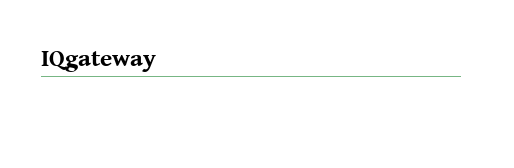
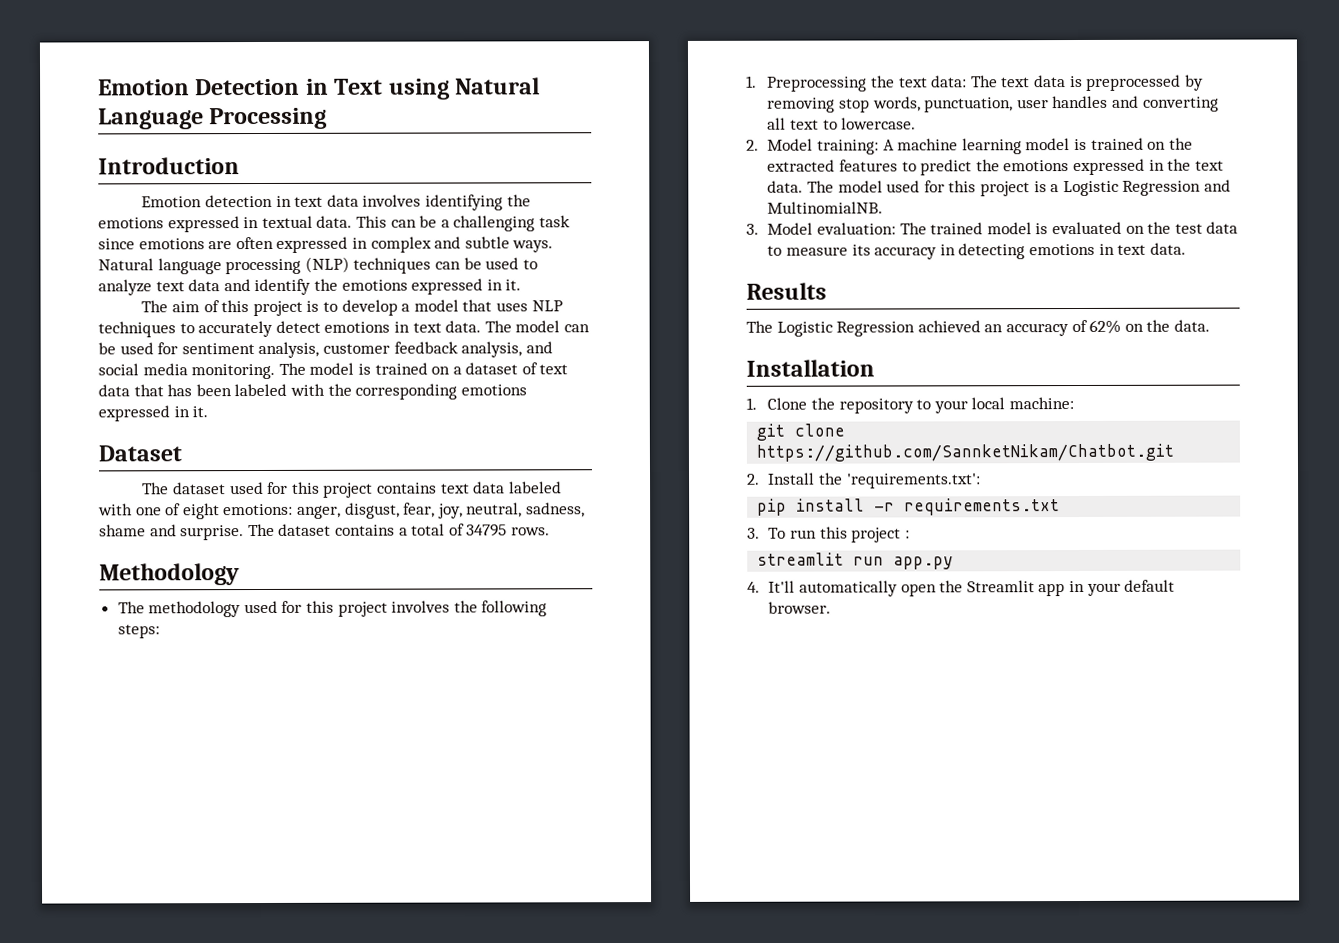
[41,51,156,72] IQgateway -> [98,77,541,100] [98,107,328,130] [98,157,240,175] [141,194,531,211] [98,215,570,233] [98,236,554,253] [98,256,538,275] [98,278,522,296] [141,299,563,317] [98,320,590,338] [98,341,553,359] [98,362,569,380] [98,383,527,400] [98,405,209,422] [98,445,182,462] [142,481,562,498] [98,502,585,520] [99,523,550,541] [99,563,240,586] [117,600,548,618] [117,624,160,639] [746,74,1204,92] [767,95,1219,113] [767,117,917,130] [746,137,1193,155] [767,158,1224,176] [767,179,1231,197] [767,201,884,214] [746,221,1239,235] [767,242,1186,260] [746,282,827,300] [746,319,1210,337] [746,359,875,377] [746,397,1074,414] [756,423,846,441] [756,443,1175,462] [747,472,981,489] [757,498,1061,516] [747,526,910,543] [757,552,955,570] [747,579,1176,597] [768,601,832,614] Emotion Detection in Text using Natural Language Processing // Introduction // Emotion detection in text data involves identifying the emotions expressed in textual data. This can be a challenging task since emotions are often expressed in complex and subtle ways. Natural language processing (NLP) techniques can be used to analyze text data and identify the emotions expressed in it. // The aim of this project is to develop a model that uses NLP techniques to accurately detect emotions in text data. The model can be used for sentiment analysis, customer feedback analysis, and social media monitoring. The model is trained on a dataset of text data that has been labeled with the corresponding emotions expressed in it. // Dataset // The dataset used for this project contains text data labeled with one of eight emotions: anger, disgust, fear, joy, neutral, sadness, shame and surprise. The dataset contains a total of 34795 rows. // Methodology // The methodology used for this project involves the following steps: // 1. Preprocessing the text data: The text data is preprocessed by removing stop words, punctuation, user handles and converting all text to lowercase. // 2. Model training: A machine learning model is trained on the extracted features to predict the emotions expressed in the text data. The model used for this project is a Logistic Regression and MultinomialNB. // 3. Model evaluation: The trained model is evaluated on the test data to measure its accuracy in detecting emotions in text data. // Results // The Logistic Regression achieved an accuracy of 62% on the data. // Installation // 1. Clone the repository to your local machine: // git clone https://github.com/SannketNikam/Chatbot.git // 2. Install the 'requirements.txt': // pip install -r requirements.txt // 3. To run this project : // streamlit run app.py // 4. It'll automatically open the Streamlit app in your default browser.

